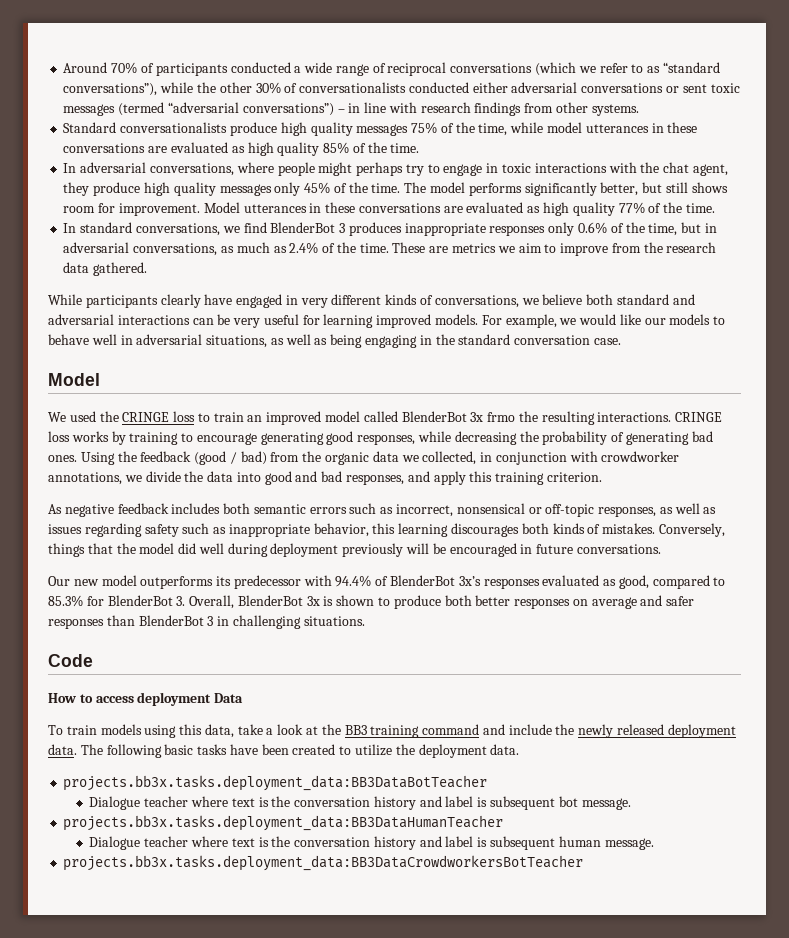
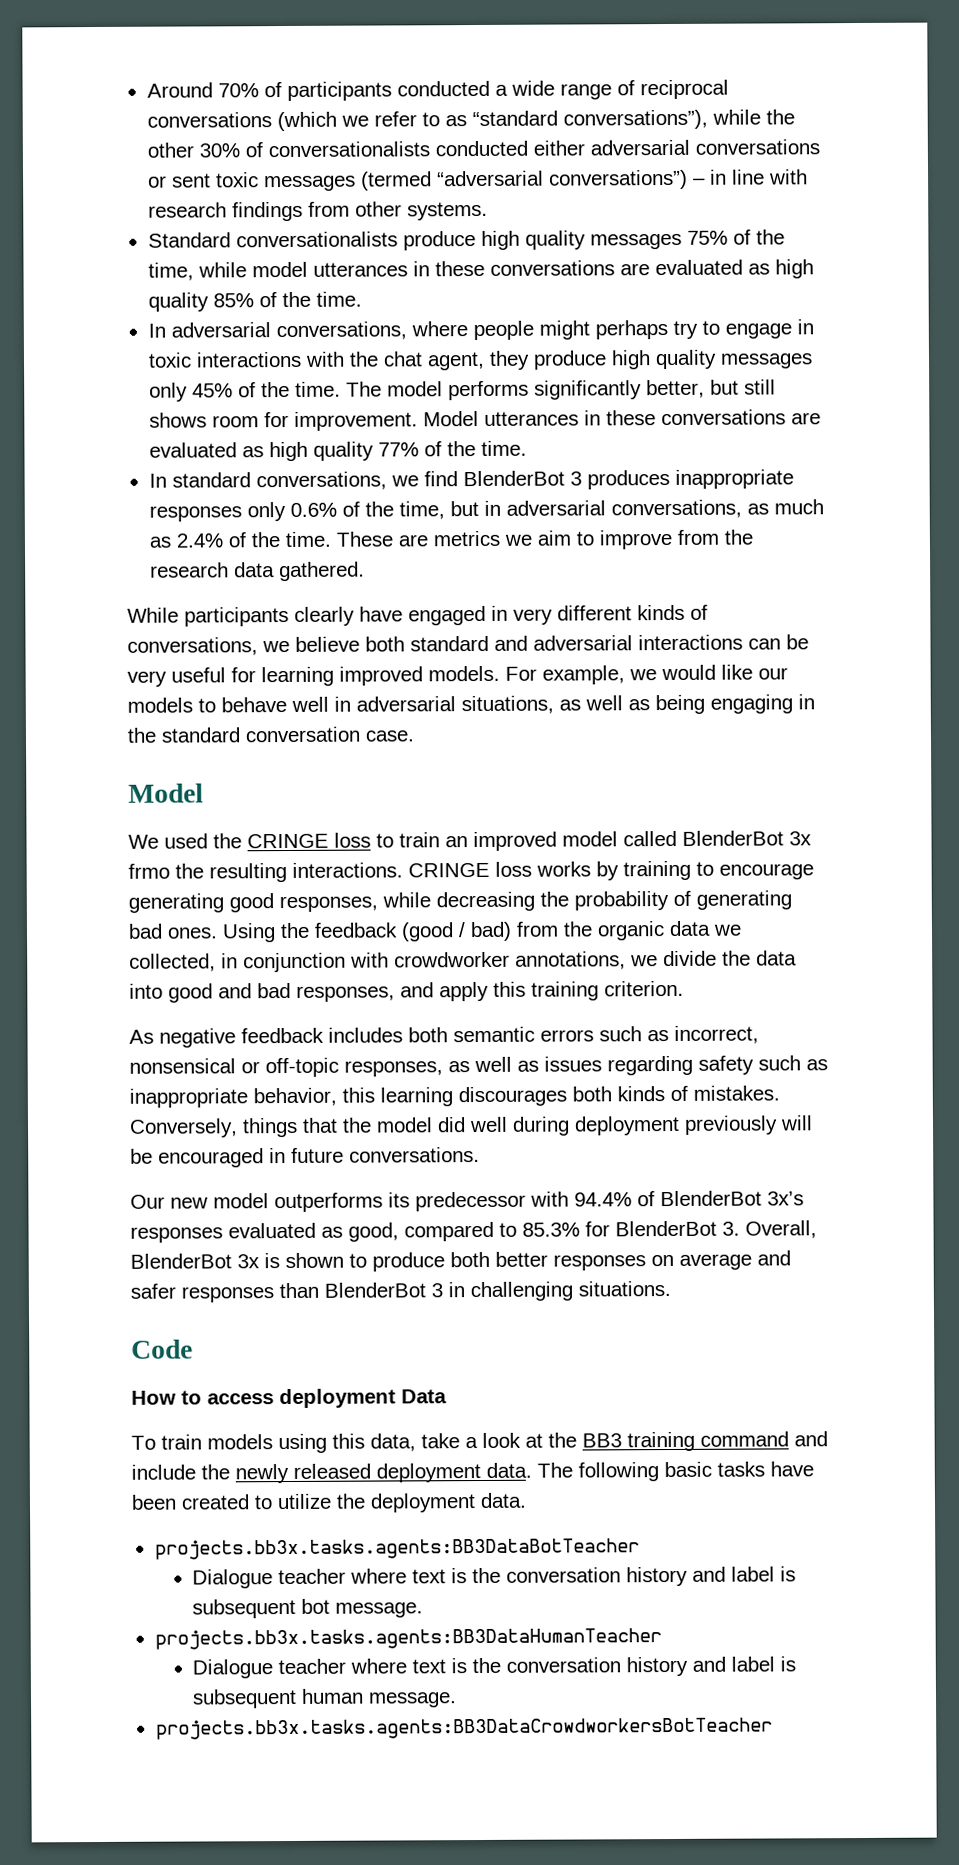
[63,775,488,791] projects.bb3x.tasks.deployment_data:BB3DataBotTeacher -> [154,1538,640,1560] projects.bb3x.tasks.agents:BB3DataBotTeacher
[63,815,504,831] projects.bb3x.tasks.deployment_data:BB3DataHumanTeacher -> [154,1628,662,1650] projects.bb3x.tasks.agents:BB3DataHumanTeacher
[63,855,584,871] projects.bb3x.tasks.deployment_data:BB3DataCrowdworkersBotTeacher -> [155,1717,773,1740] projects.bb3x.tasks.agents:BB3DataCrowdworkersBotTeacher

